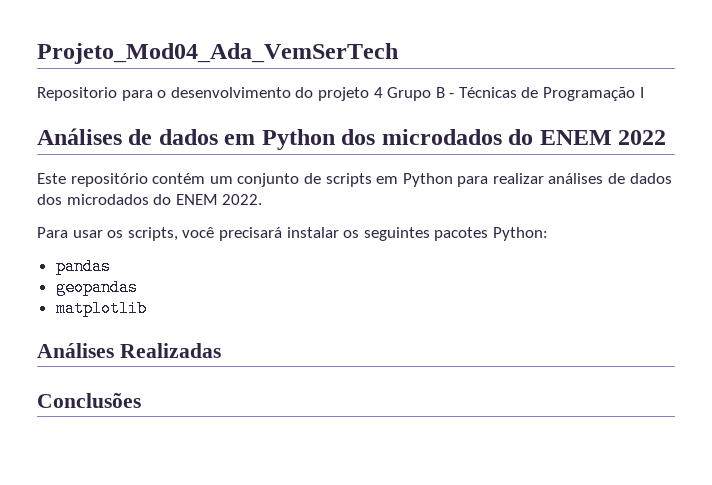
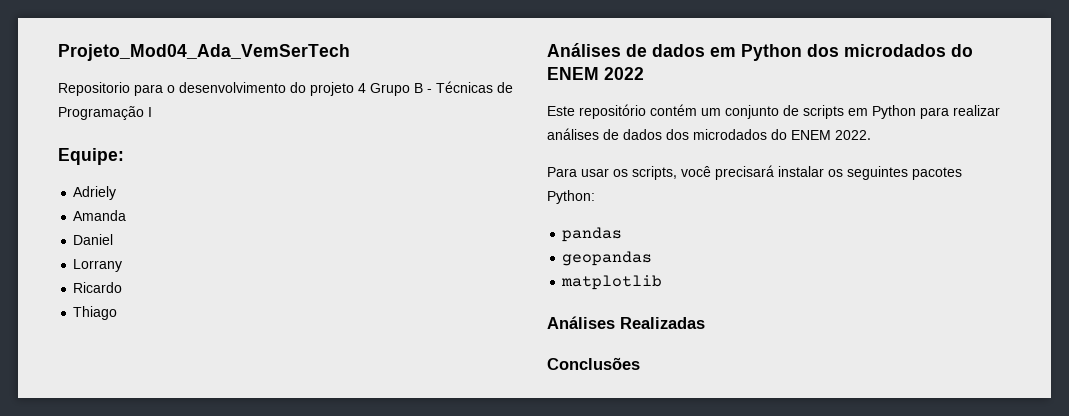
(644, 92) none -> [58,148,124,165] [73,186,117,200] [73,210,127,221] [73,234,114,245] [73,259,123,272] [73,282,123,293] [73,306,118,320] // Equipe: // Adriely // Amanda // Daniel // Lorrany // Ricardo // Thiago

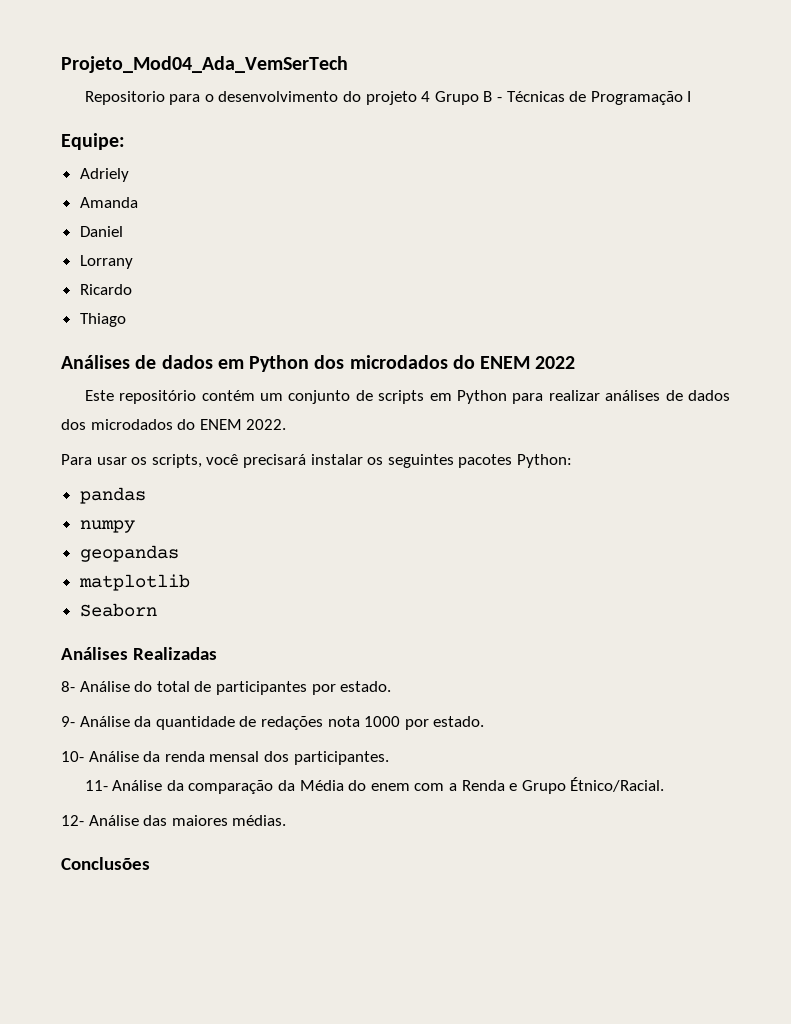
(623, 234) none -> [79,520,135,533] // numpy
(663, 282) none -> [79,603,157,617] // Seaborn
(705, 323) none -> [61,681,392,695] [61,716,485,730] [61,751,389,765] [84,777,665,794] [61,815,287,826] // 8- Análise do total de participantes por estado. // 9- Análise da quantidade de redações nota 1000 por estado. // 10- Análise da renda mensal dos participantes. // 11- Análise da comparação da Média do enem com a Renda e Grupo Étnico/Racial. // 12- Análise das maiores médias.

